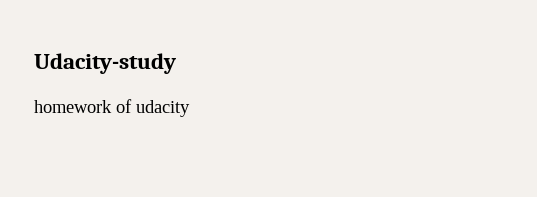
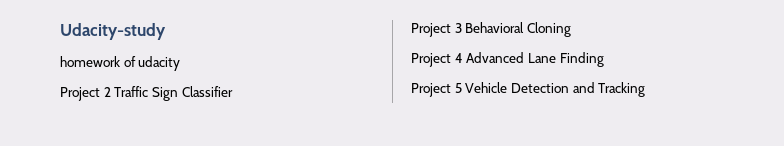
(190, 108) none -> [60,86,233,101] [411,22,571,37] [411,52,604,67] [411,82,646,97] // Project 2 Traffic Sign Classifier // Project 3 Behavioral Cloning // Project 4 Advanced Lane Finding // Project 5 Vehicle Detection and Tracking

